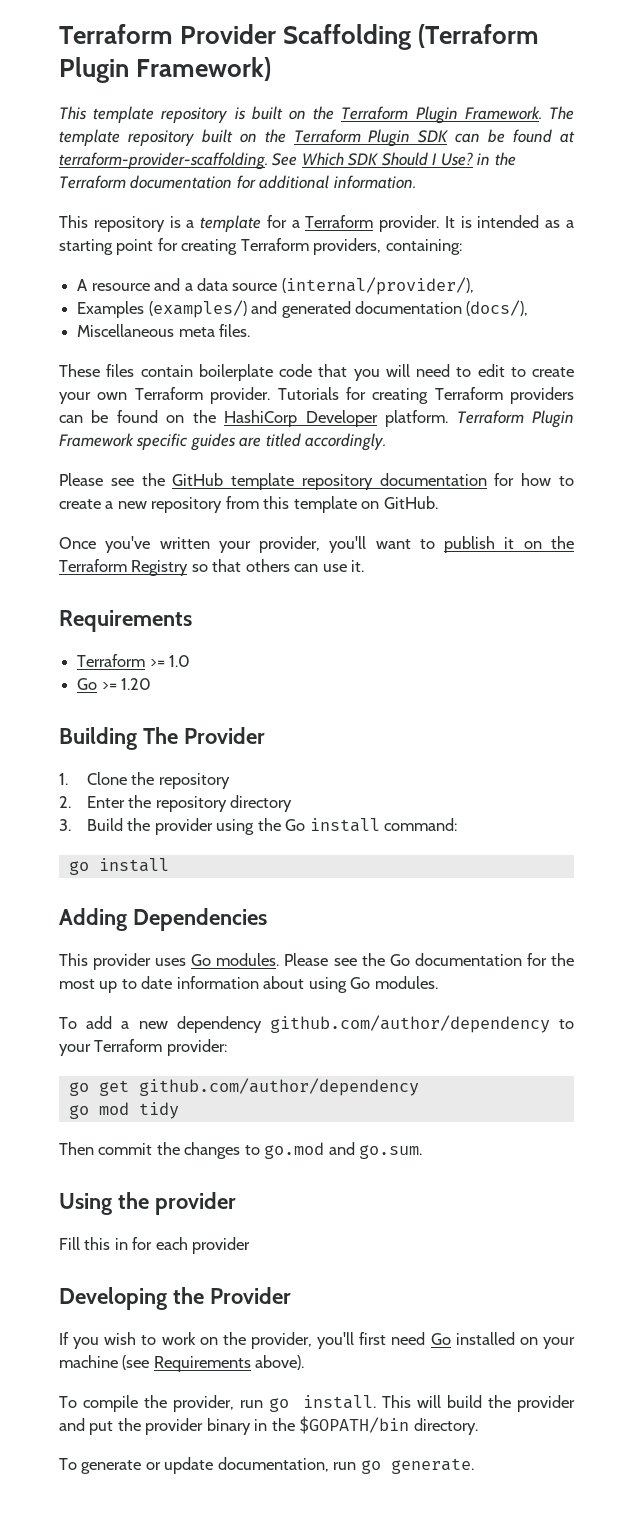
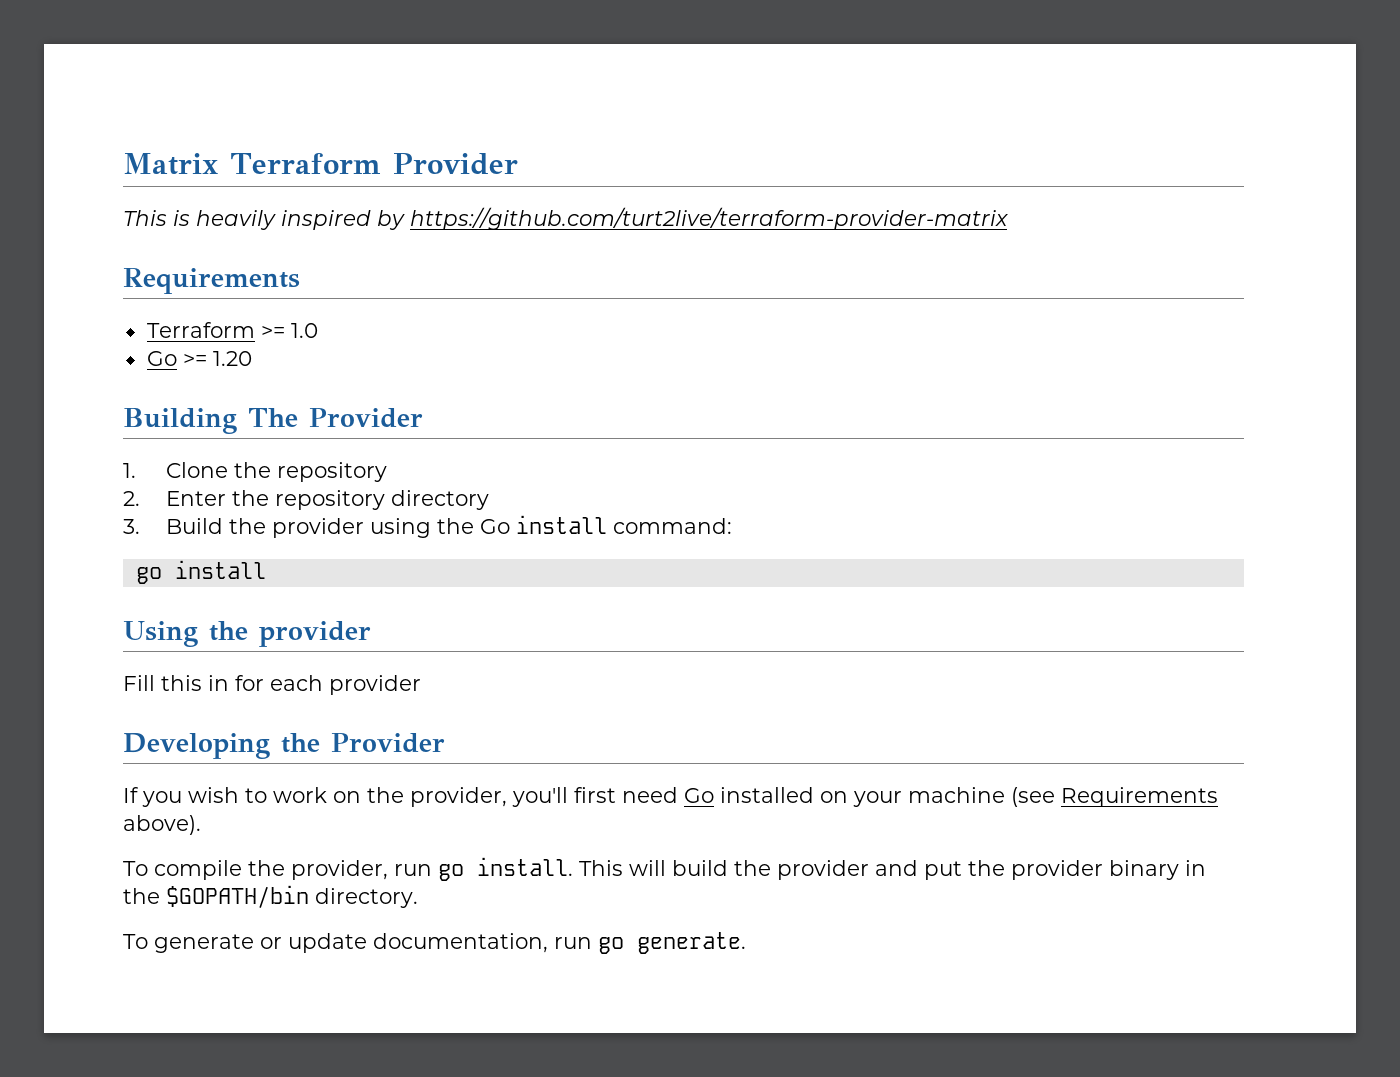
(59, 34) none -> [123,153,218,175] Matrix
[283,24,540,50] [59,57,272,83] [59,106,574,124] [59,129,576,147] [59,152,516,170] [59,175,416,189] [59,215,574,232] [59,238,462,255] [77,277,474,295] [77,300,529,318] [77,324,251,337] [59,364,574,381] [59,387,574,404] [59,410,575,428] [59,433,387,451] [59,473,574,490] [59,496,438,513] [59,536,574,553] [59,559,365,576] Scaffolding (Terraform Plugin Framework) // This template repository is built on the Terraform Plugin Framework. The template repository built on the Terraform Plugin SDK can be found at terraform-provider-scaffolding. See Which SDK Should I Use? in the Terraform documentation for additional information. // This repository is a template for a Terraform provider. It is intended as a starting point for creating Terraform providers, containing: // A resource and a data source (internal/provider/), // Examples (examples/) and generated documentation (docs/), // Miscellaneous meta files. // These files contain boilerplate code that you will need to edit to create your own Terraform provider. Tutorials for creating Terraform providers can be found on the HashiCorp Developer platform. Terraform Plugin Framework specific guides are titled accordingly. // Please see the GitHub template repository documentation for how to create a new repository from this template on GitHub. // Once you've written your provider, you'll want to publish it on the Terraform Registry so that others can use it. -> [123,207,1008,230] // This is heavily inspired by https://github.com/turt2live/terraform-provider-matrix
[59,908,267,931] [59,953,574,970] [59,976,438,993] [59,1015,574,1033] [59,1039,227,1056] [68,1078,419,1096] [68,1102,179,1119] [59,1142,423,1159] // Adding Dependencies // This provider uses Go modules. Please see the Go documentation for the most up to date information about using Go modules. // To add a new dependency github.com/author/dependency to your Terraform provider: // go get github.com/author/dependency // go mod tidy // Then commit the changes to go.mod and go.sum. -> (266, 569) none

